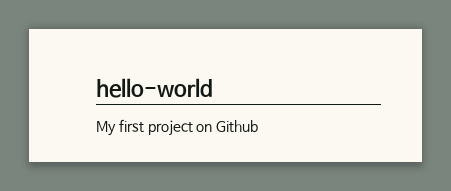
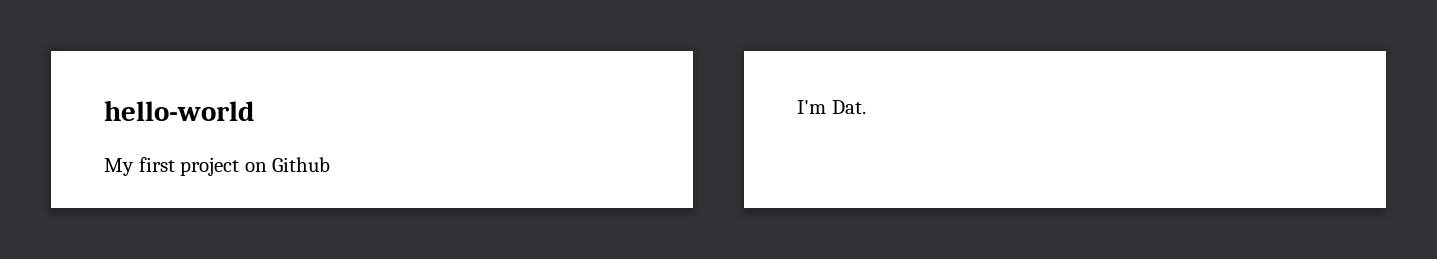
(259, 126) none -> [797,100,866,114] // I'm Dat.

